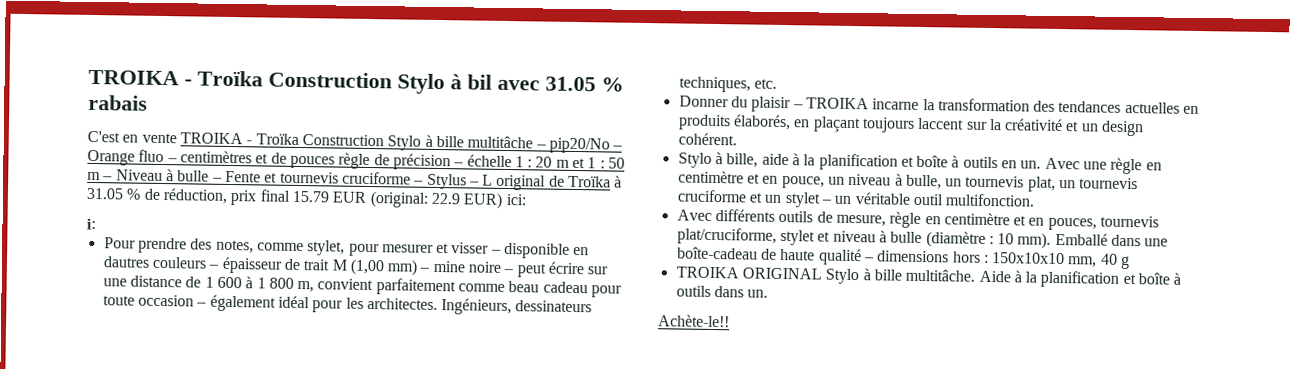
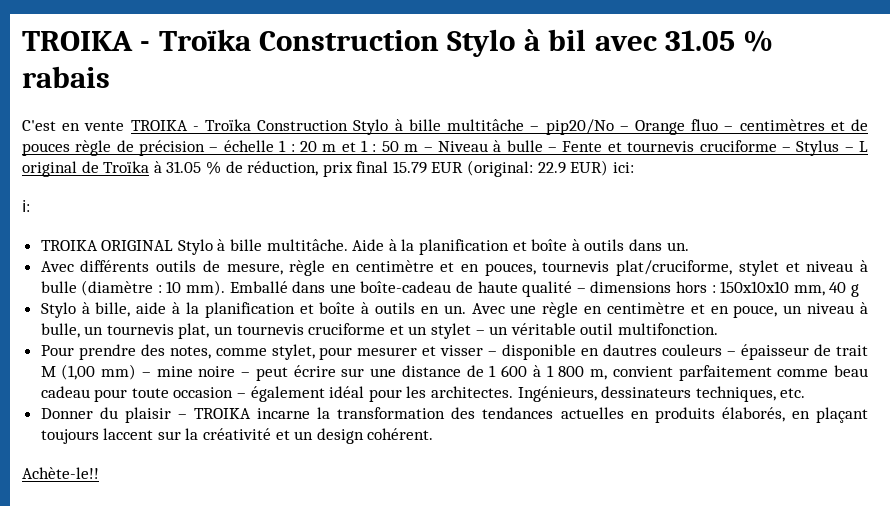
(96, 224) none -> [40,239,689,255] [40,260,868,276] [40,280,859,297] [40,302,869,318] [40,323,718,339] // TROIKA ORIGINAL Stylo à bille multitâche. Aide à la planification et boîte à outils dans un. // Avec différents outils de mesure, règle en centimètre et en pouces, tournevis plat/cruciforme, stylet et niveau à bulle (diamètre : 10 mm). Emballé dans une boîte-cadeau de haute qualité – dimensions hors : 150x10x10 mm, 40 g // Stylo à bille, aide à la planification et boîte à outils en un. Avec une règle en centimètre et en pouce, un niveau à bulle, un tournevis plat, un tournevis cruciforme et un stylet – un véritable outil multifonction.
[677,152,1162,175] [677,170,1139,192] [676,189,1036,208] [676,209,1160,231] [676,227,1169,249] [676,246,1131,270] [675,266,1182,288] [675,285,769,298] // Stylo à bille, aide à la planification et boîte à outils en un. Avec une règle en centimètre et en pouce, un niveau à bulle, un tournevis plat, un tournevis cruciforme et un stylet – un véritable outil multifonction. // Avec différents outils de mesure, règle en centimètre et en pouces, tournevis plat/cruciforme, stylet et niveau à bulle (diamètre : 10 mm). Emballé dans une boîte-cadeau de haute qualité – dimensions hors : 150x10x10 mm, 40 g // TROIKA ORIGINAL Stylo à bille multitâche. Aide à la planification et boîte à outils dans un. -> (434, 434) none

